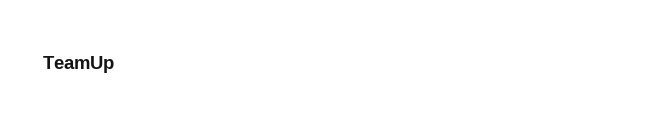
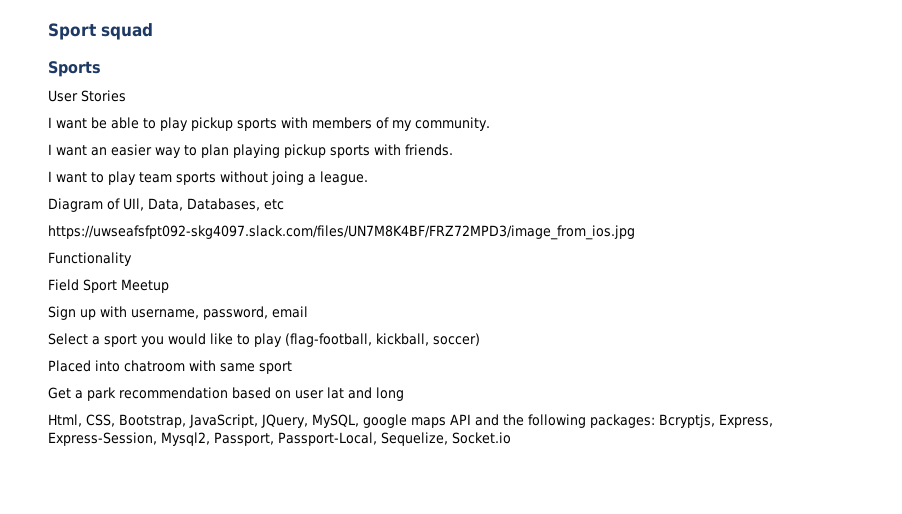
[43,56,114,73] TeamUp -> [48,23,153,40] [48,61,101,77] [48,90,126,102] [48,117,490,131] [48,144,453,158] [48,171,368,185] [48,198,284,212] [48,225,635,240] [48,252,132,266] [48,279,169,293] [48,306,308,320] [48,333,480,347] [48,360,292,374] [48,387,404,401] [48,414,773,428] [48,432,511,446] Sport squad // Sports // User Stories // I want be able to play pickup sports with members of my community. // I want an easier way to plan playing pickup sports with friends. // I want to play team sports without joing a league. // Diagram of UIl, Data, Databases, etc // https://uwseafsfpt092-skg4097.slack.com/files/UN7M8K4BF/FRZ72MPD3/image_from_ios.jpg // Functionality // Field Sport Meetup // Sign up with username, password, email // Select a sport you would like to play (flag-football, kickball, soccer) // Placed into chatroom with same sport // Get a park recommendation based on user lat and long // Html, CSS, Bootstrap, JavaScript, JQuery, MySQL, google maps API and the following packages: Bcryptjs, Express, Express-Session, Mysql2, Passport, Passport-Local, Sequelize, Socket.io

